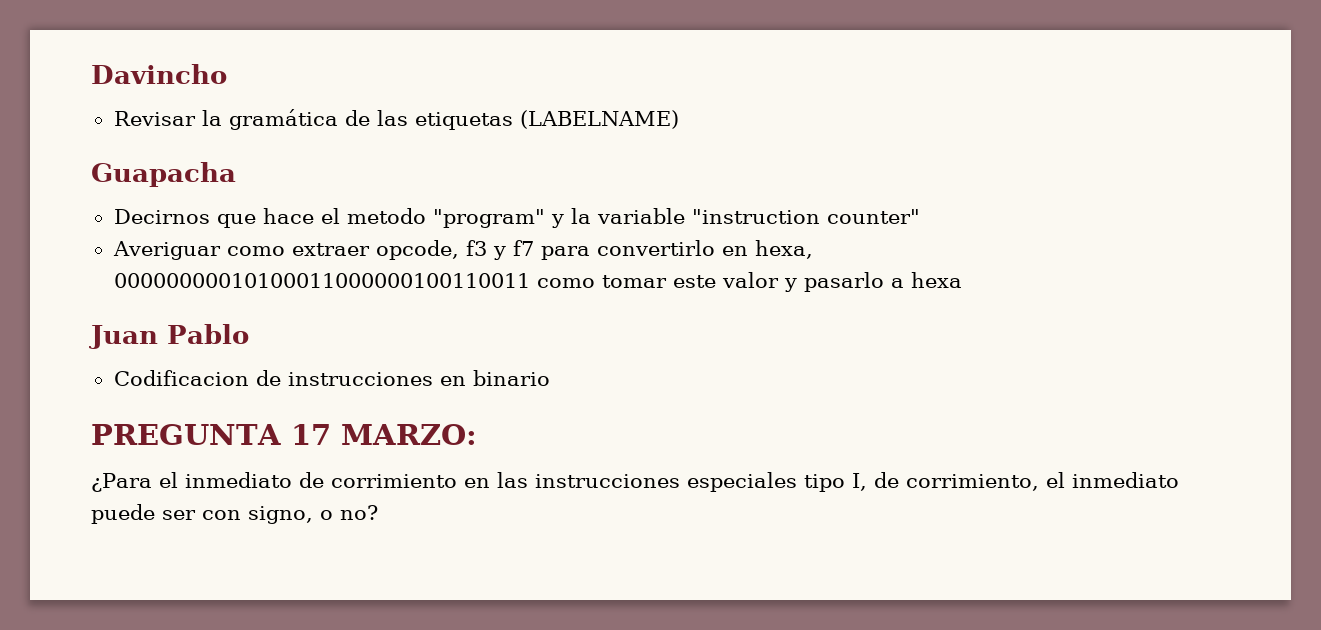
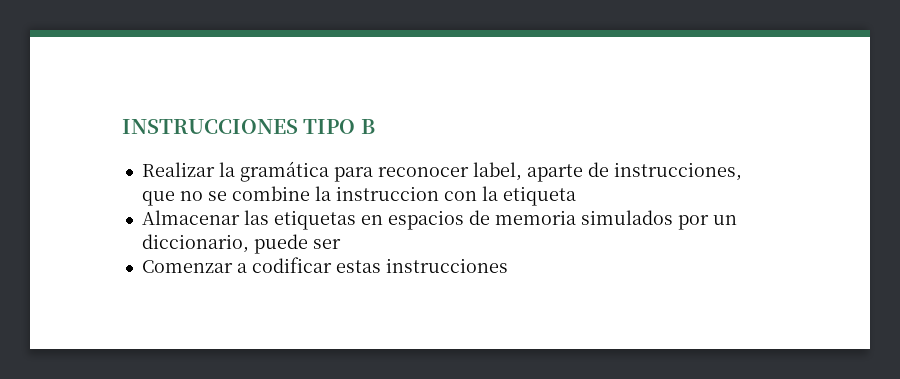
[91,64,227,84] [113,109,679,130] [91,162,236,187] [113,208,920,228] [112,240,813,260] [113,272,962,292] [89,324,249,349] [113,370,550,386] [91,424,477,445] [91,472,1179,492] [91,504,378,524] Davincho // Revisar la gramática de las etiquetas (LABELNAME) // Guapacha // Decirnos que hace el metodo "program" y la variable "instruction counter" // Averiguar como extraer opcode, f3 y f7 para convertirlo en hexa, 00000000010100011000000100110011 como tomar este valor y pasarlo a hexa // Juan Pablo // Codificacion de instrucciones en binario // PREGUNTA 17 MARZO: // ¿Para el inmediato de corrimiento en las instrucciones especiales tipo I, de corrimiento, el inmediato puede ser con signo, o no? -> [122,119,375,134] [141,161,742,182] [141,186,576,206] [141,210,737,230] [141,234,341,254] [141,257,508,273] INSTRUCCIONES TIPO B // Realizar la gramática para reconocer label, aparte de instrucciones, que no se combine la instruccion con la etiqueta // Almacenar las etiquetas en espacios de memoria simulados por un diccionario, puede ser // Comenzar a codificar estas instrucciones

